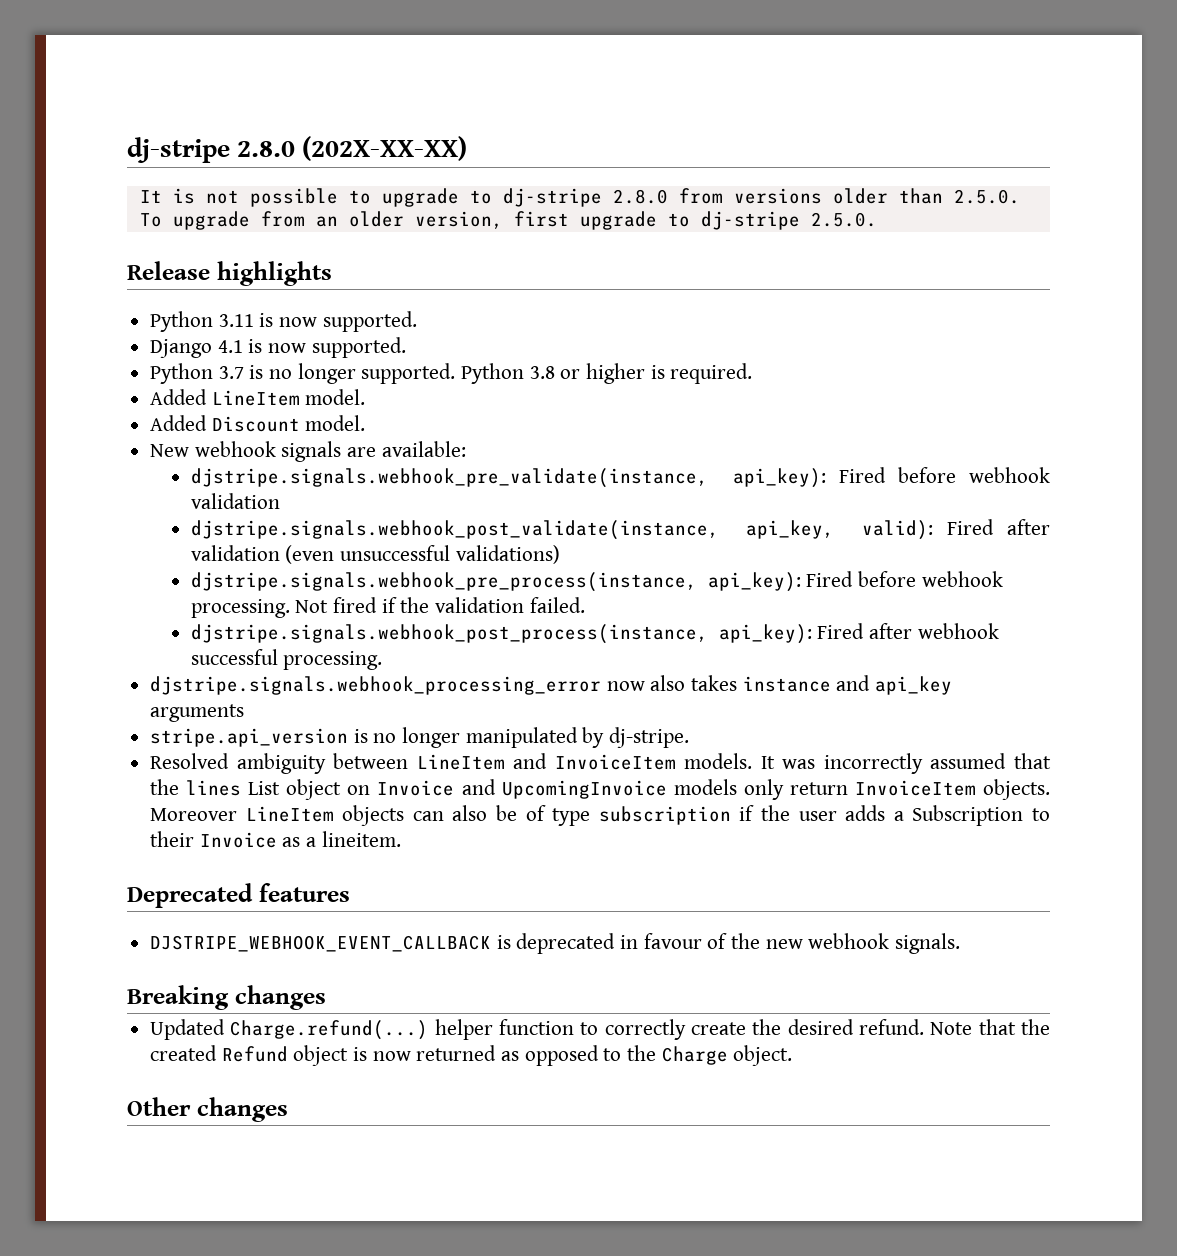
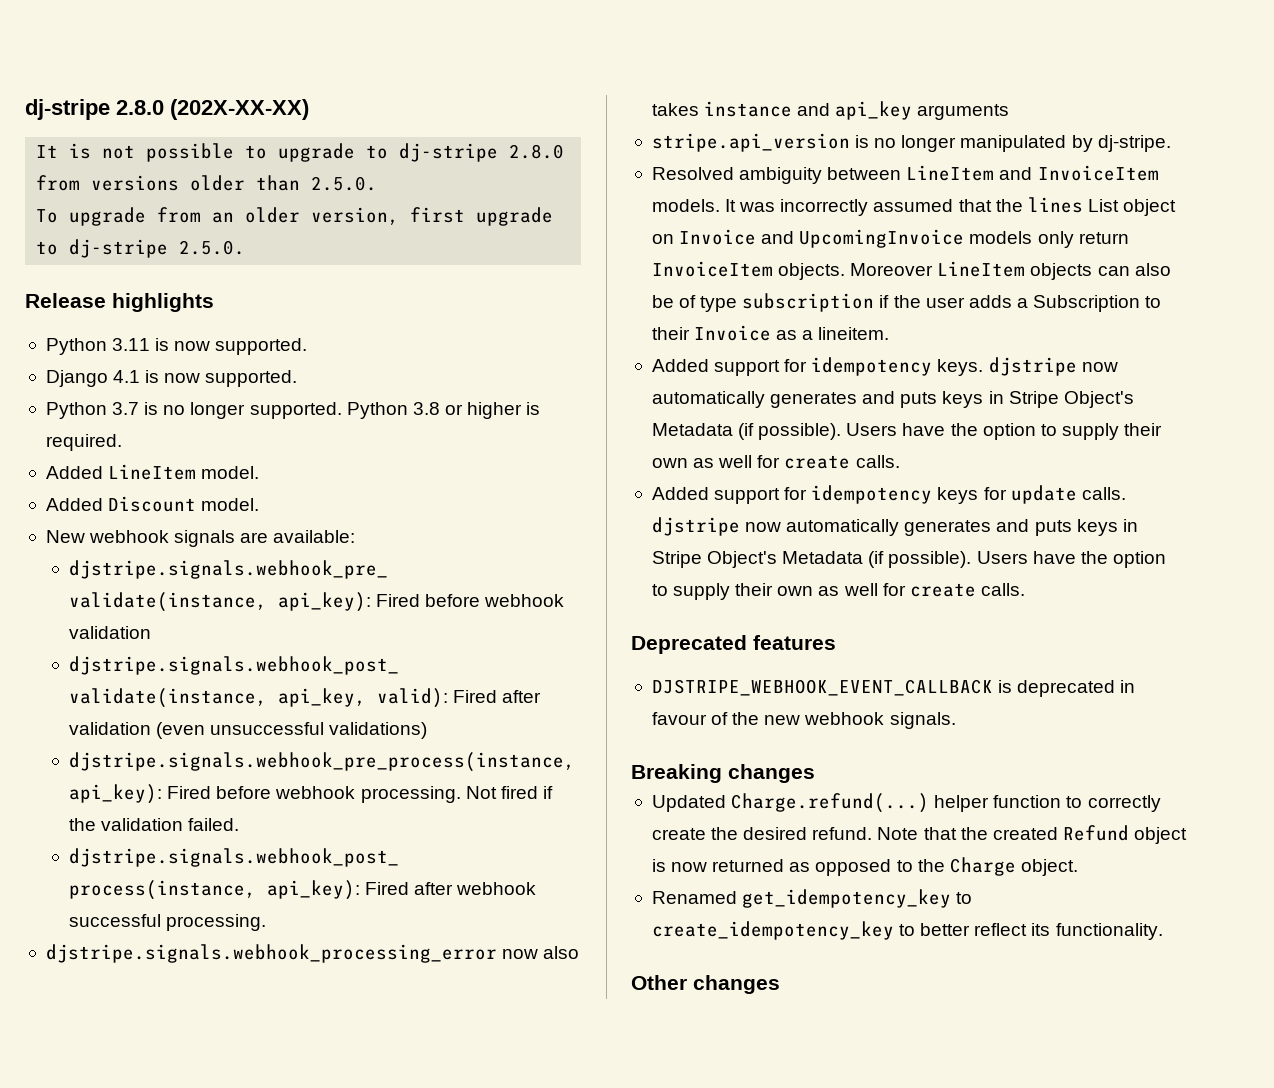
(401, 839) none -> [651,357,1118,376] [651,391,1134,408] [651,423,1163,440] [651,455,900,469] [651,485,1126,504] [651,517,1138,536] [651,551,1166,568] [651,583,1025,600] // Added support for idempotency keys. djstripe now automatically generates and puts keys in Stripe Object's Metadata (if possible). Users have the option to supply their own as well for create calls. // Added support for idempotency keys for update calls. djstripe now automatically generates and puts keys in Stripe Object's Metadata (if possible). Users have the option to supply their own as well for create calls.
(793, 1055) none -> [651,889,973,908] [651,921,1163,940] // Renamed get_idempotency_key to create_idempotency_key to better reflect its functionality.

